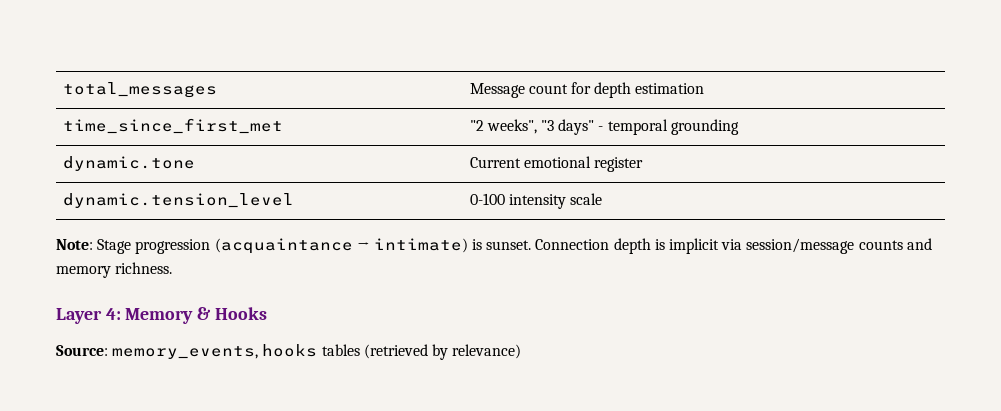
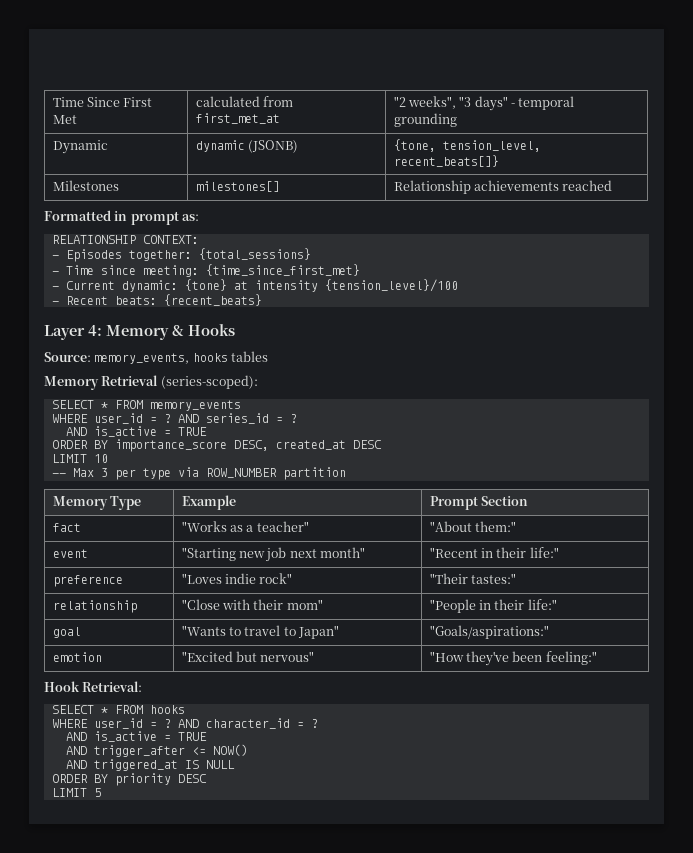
[62,82,217,98] [469,82,705,98] [62,118,283,134] total_messages | Message count for depth estimation // time_since_first_met -> [52,97,153,107] [52,115,77,124] [195,96,293,107] [195,113,280,124] Time Since First Met | calculated from first_met_at
[62,156,195,171] [469,156,643,172] [62,193,294,208] [469,193,602,209] [56,238,932,254] [56,262,173,278] dynamic.tone | Current emotional register // dynamic.tension_level | 0-100 intensity scale // Note: Stage progression (acquaintance → intimate) is sunset. Connection depth is implicit via session/message counts and memory richness. -> [52,140,108,154] [195,140,298,153] [393,139,541,152] [393,155,499,167] [52,180,119,191] [195,181,280,192] [393,180,613,194] [44,210,200,225] [51,235,199,244] [51,248,311,262] [51,264,360,277] [51,279,458,292] [51,294,262,306] Dynamic | dynamic (JSONB) | {tone, tension_level, recent_beats[]} // Milestones | milestones[] | Relationship achievements reached // Formatted in prompt as: // RELATIONSHIP CONTEXT: // - Episodes together: {total_sessions} // - Time since meeting: {time_since_first_met} // - Current dynamic: {tone} at intensity {tension_level}/100 // - Recent beats: {recent_beats}
[363,344,522,360] (retrieved by relevance) -> [44,375,258,390] [51,400,241,411] [51,413,297,424] [65,426,207,437] [51,439,382,452] [51,454,108,463] [51,467,346,480] [52,496,141,510] [181,495,236,510] [429,496,528,510] [52,523,81,532] [181,521,309,532] [429,521,516,532] [52,549,88,558] [181,547,366,562] [429,547,559,558] [52,575,123,587] [181,573,293,584] [429,573,516,584] [52,600,137,613] [181,599,323,610] [429,599,557,613] [52,627,81,638] [181,625,340,639] [429,625,549,639] [52,652,102,662] [181,651,315,662] [429,651,597,666] [44,681,143,692] [51,705,185,714] [51,718,318,729] [65,731,207,742] [65,744,248,757] [65,759,235,771] [51,773,207,786] [51,788,101,797] // Memory Retrieval (series-scoped): // SELECT * FROM memory_events // WHERE user_id = ? AND series_id = ? // AND is_active = TRUE // ORDER BY importance_score DESC, created_at DESC // LIMIT 10 // -- Max 3 per type via ROW_NUMBER partition // Memory Type | Example | Prompt Section // fact | "Works as a teacher" | "About them:" // event | "Starting new job next month" | "Recent in their life:" // preference | "Loves indie rock" | "Their tastes:" // relationship | "Close with their mom" | "People in their life:" // goal | "Wants to travel to Japan" | "Goals/aspirations:" // emotion | "Excited but nervous" | "How they've been feeling:" // Hook Retrieval: // SELECT * FROM hooks // WHERE user_id = ? AND character_id = ? // AND is_active = TRUE // AND trigger_after <= NOW() // AND triggered_at IS NULL // ORDER BY priority DESC // LIMIT 5

